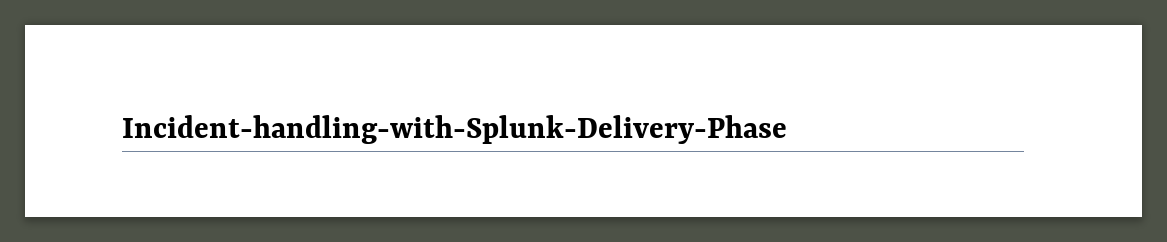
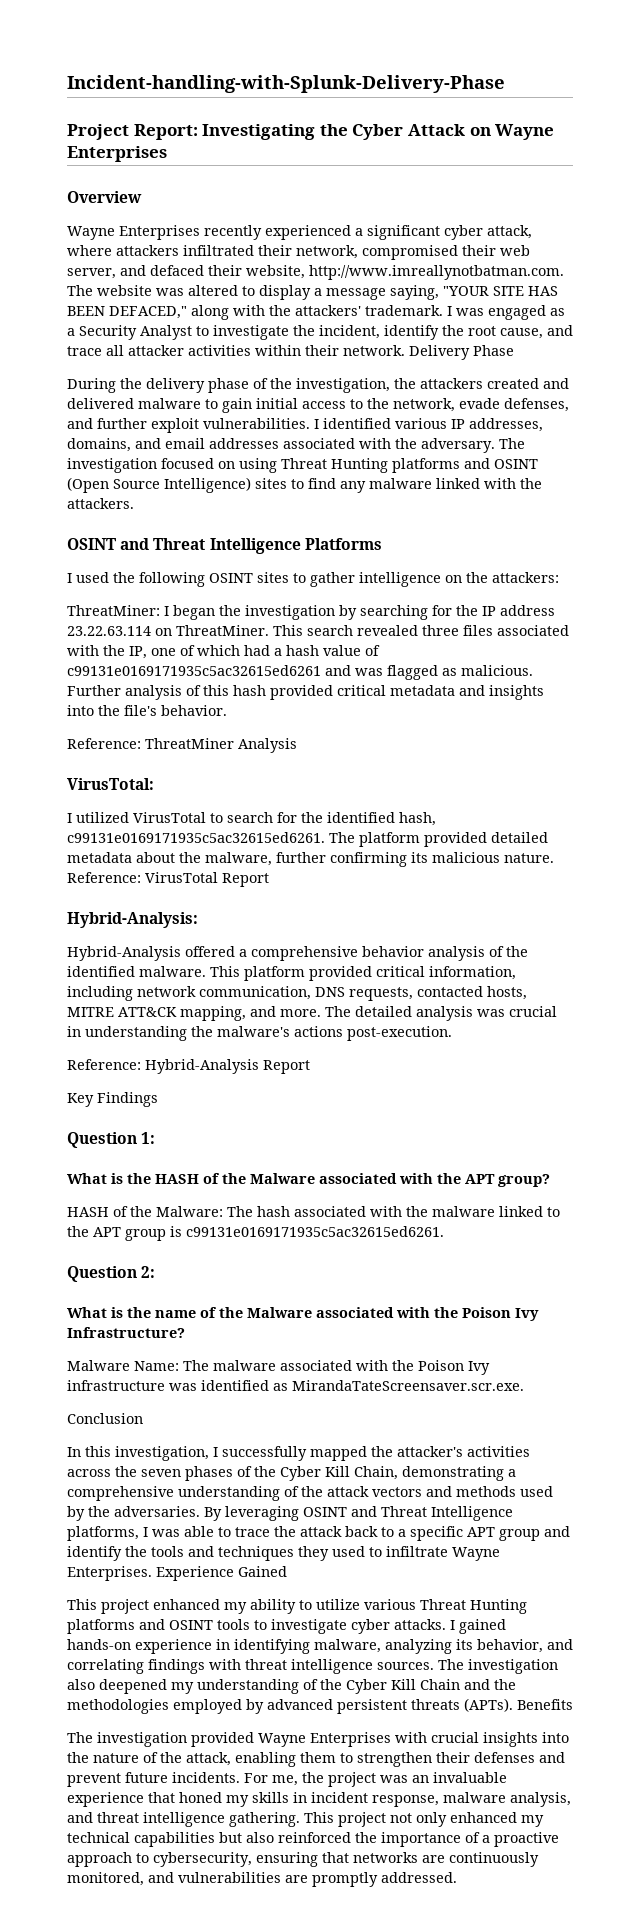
(787, 129) none -> [67,124,555,140] [67,146,167,162] [67,191,142,203] [67,225,532,240] [67,245,530,260] [67,265,564,280] [67,285,558,300] [67,305,565,320] [67,325,573,340] [67,345,514,360] [67,378,569,393] [67,398,569,413] [67,418,543,433] [67,438,525,453] [67,458,538,473] [67,477,542,493] [67,498,134,509] [67,538,382,554] [67,572,559,587] [67,605,555,620] [67,625,569,636] [67,645,380,659] [67,665,533,680] [67,685,544,700] [67,705,227,716] [67,738,297,753] [67,778,154,790] [67,812,436,826] [67,832,548,847] [67,852,554,867] [67,872,269,887] [67,912,198,928] [67,946,528,961] [67,966,516,981] [67,986,527,1001] [67,1006,557,1021] [67,1026,452,1041] [67,1059,310,1074] [67,1092,158,1107] [67,1132,156,1148] [67,1173,550,1187] [67,1206,560,1217] [67,1226,444,1241] [67,1266,156,1282] [67,1307,539,1321] [67,1327,185,1338] [67,1360,490,1375] [67,1380,524,1391] [67,1413,143,1424] [67,1446,530,1461] [67,1466,516,1481] [67,1486,553,1501] [67,1506,513,1521] [67,1526,570,1541] [67,1546,500,1561] [67,1566,287,1581] [67,1599,527,1614] [67,1619,506,1634] [67,1639,573,1654] [67,1659,558,1674] [67,1679,516,1694] [67,1698,573,1714] [67,1732,569,1747] [67,1752,565,1767] [67,1772,507,1787] [67,1792,571,1807] [67,1812,544,1827] [67,1832,559,1847] [67,1852,539,1867] [67,1872,457,1887] // Project Report: Investigating the Cyber Attack on Wayne Enterprises // Overview // Wayne Enterprises recently experienced a significant cyber attack, where attackers infiltrated their network, compromised their web server, and defaced their website, http://www.imreallynotbatman.com. The website was altered to display a message saying, "YOUR SITE HAS BEEN DEFACED," along with the attackers' trademark. I was engaged as a Security Analyst to investigate the incident, identify the root cause, and trace all attacker activities within their network. Delivery Phase // During the delivery phase of the investigation, the attackers created and delivered malware to gain initial access to the network, evade defenses, and further exploit vulnerabilities. I identified various IP addresses, domains, and email addresses associated with the adversary. The investigation focused on using Threat Hunting platforms and OSINT (Open Source Intelligence) sites to find any malware linked with the attackers. // OSINT and Threat Intelligence Platforms // I used the following OSINT sites to gather intelligence on the attackers: // ThreatMiner: I began the investigation by searching for the IP address 23.22.63.114 on ThreatMiner. This search revealed three files associated with the IP, one of which had a hash value of c99131e0169171935c5ac32615ed6261 and was flagged as malicious. Further analysis of this hash provided critical metadata and insights into the file's behavior. // Reference: ThreatMiner Analysis // VirusTotal: // I utilized VirusTotal to search for the identified hash, c99131e0169171935c5ac32615ed6261. The platform provided detailed metadata about the malware, further confirming its malicious nature. Reference: VirusTotal Report // Hybrid-Analysis: // Hybrid-Analysis offered a comprehensive behavior analysis of the identified malware. This platform provided critical information, including network communication, DNS requests, contacted hosts, MITRE ATT&CK mapping, and more. The detailed analysis was crucial in understanding the malware's actions post-execution. // Reference: Hybrid-Analysis Report // Key Findings // Question 1: // What is the HASH of the Malware associated with the APT group? // HASH of the Malware: The hash associated with the malware linked to the APT group is c99131e0169171935c5ac32615ed6261. // Question 2: // What is the name of the Malware associated with the Poison Ivy Infrastructure? // Malware Name: The malware associated with the Poison Ivy infrastructure was identified as MirandaTateScreensaver.scr.exe. // Conclusion // In this investigation, I successfully mapped the attacker's activities across the seven phases of the Cyber Kill Chain, demonstrating a comprehensive understanding of the attack vectors and methods used by the adversaries. By leveraging OSINT and Threat Intelligence platforms, I was able to trace the attack back to a specific APT group and identify the tools and techniques they used to infiltrate Wayne Enterprises. Experience Gained // This project enhanced my ability to utilize various Threat Hunting platforms and OSINT tools to investigate cyber attacks. I gained hands-on experience in identifying malware, analyzing its behavior, and correlating findings with threat intelligence sources. The investigation also deepened my understanding of the Cyber Kill Chain and the methodologies employed by advanced persistent threats (APTs). Benefits // The investigation provided Wayne Enterprises with crucial insights into the nature of the attack, enabling them to strengthen their defenses and prevent future incidents. For me, the project was an invaluable experience that honed my skills in incident response, malware analysis, and threat intelligence gathering. This project not only enhanced my technical capabilities but also reinforced the importance of a proactive approach to cybersecurity, ensuring that networks are continuously monitored, and vulnerabilities are promptly addressed.

